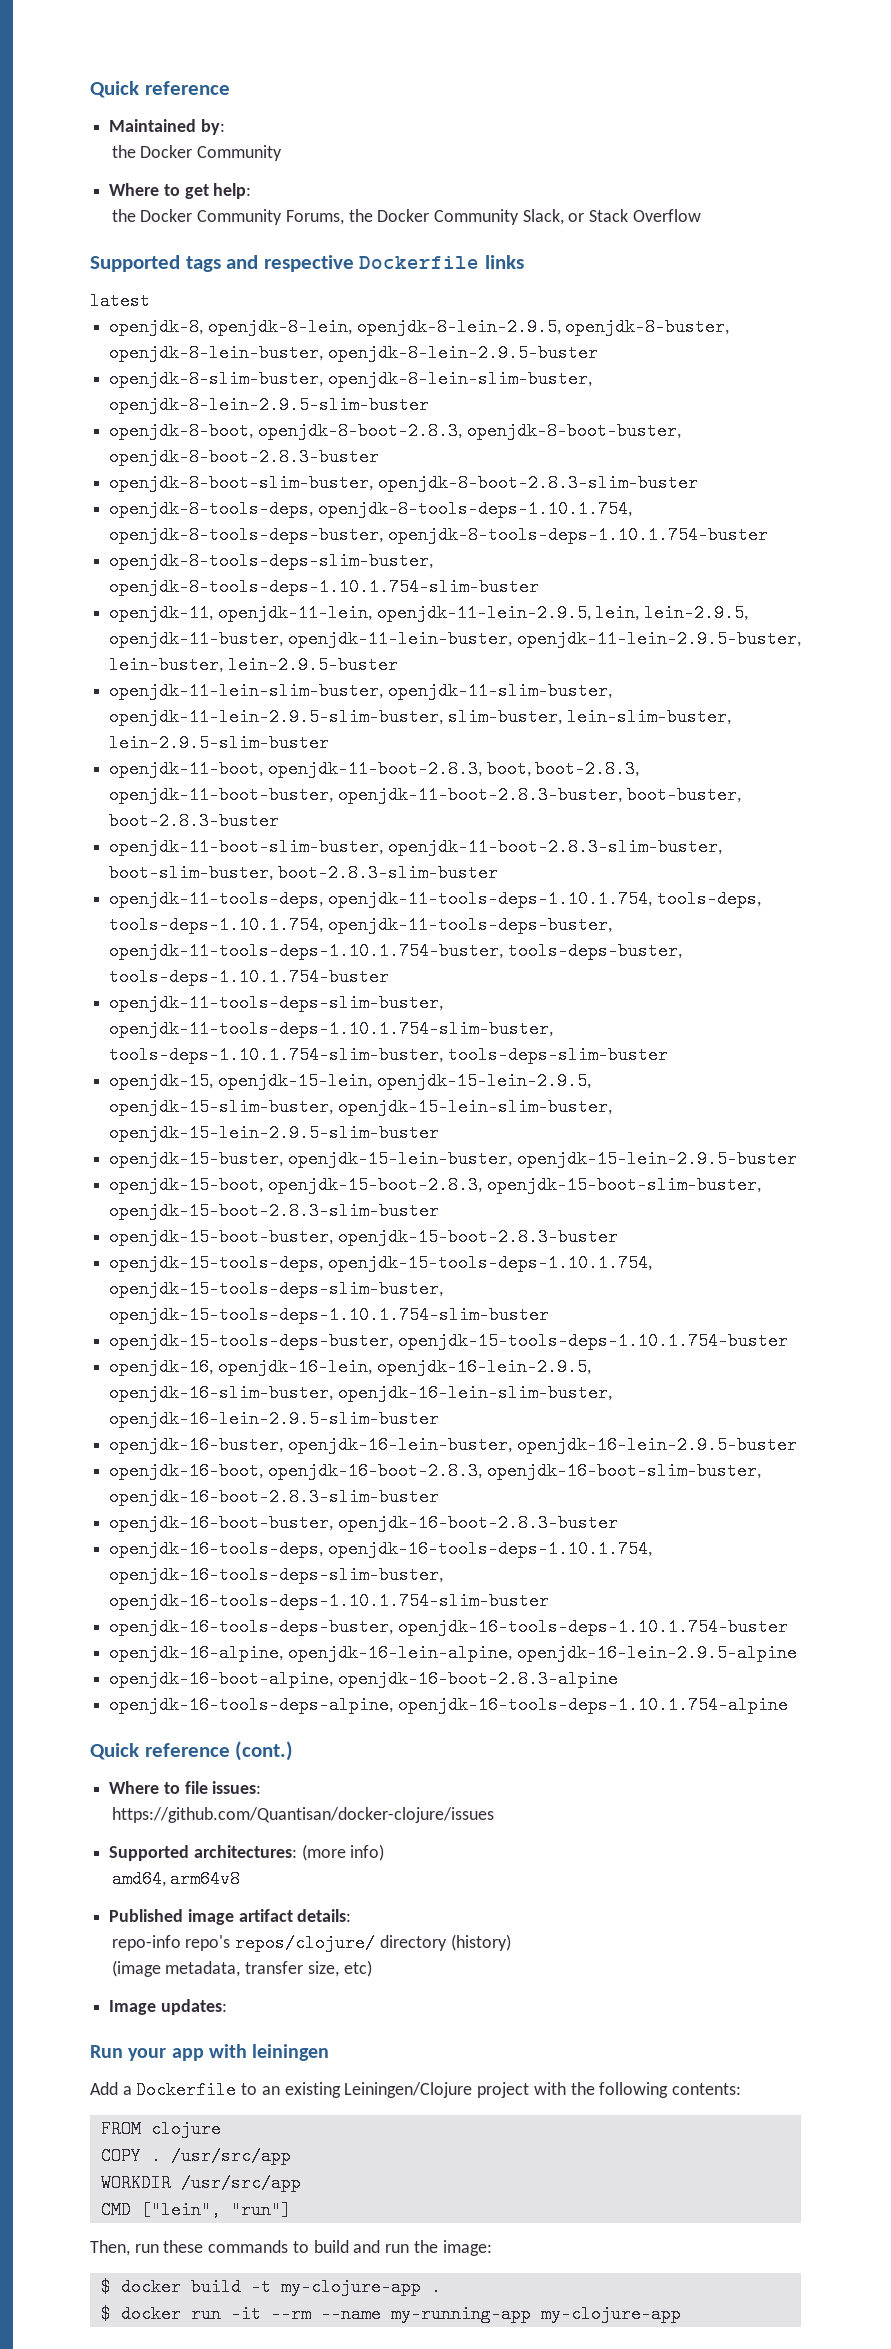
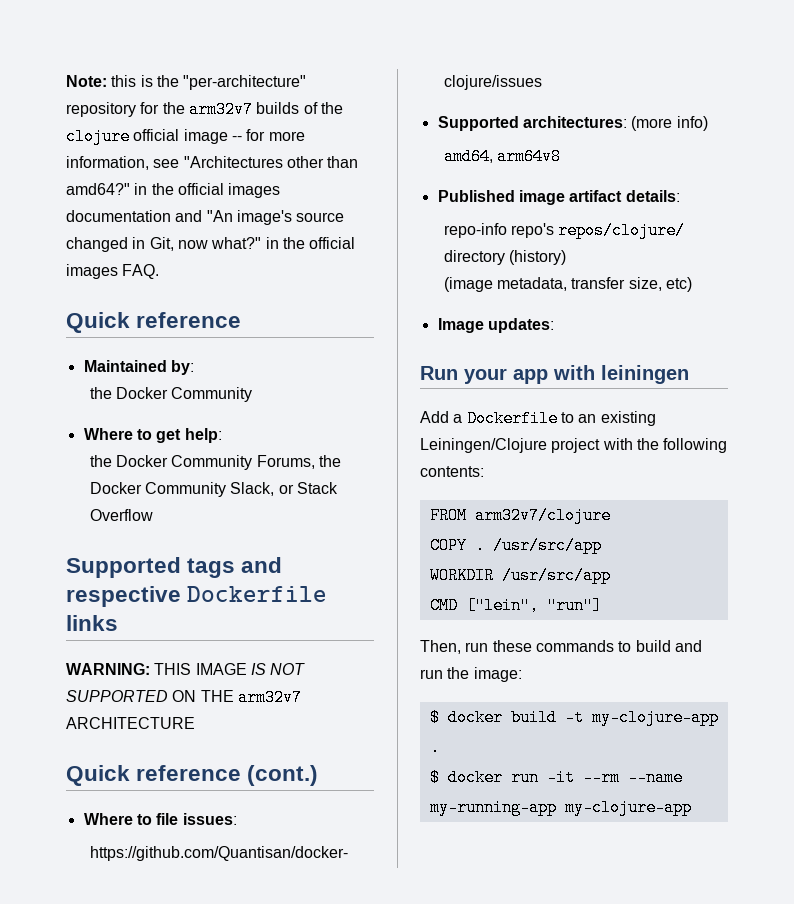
(90, 89) none -> [66,75,307,90] [66,101,343,118] [66,128,305,145] [66,156,359,170] [66,183,281,198] [66,210,345,225] [66,237,356,252] [66,264,160,279] Note: this is the "per-architecture" repository for the arm32v7 builds of the clojure official image -- for more information, see "Architectures other than amd64?" in the official images documentation and "An image's source changed in Git, now what?" in the official images FAQ. //
[90,292,150,310] [109,318,730,336] [109,344,598,362] [109,370,592,388] [109,396,430,414] [109,422,681,440] [109,448,380,466] [109,474,698,492] [109,500,632,518] [109,526,768,544] [109,552,434,570] [109,578,540,596] [109,604,749,622] [109,630,801,648] [109,656,398,674] [109,682,612,700] [109,708,731,726] [109,734,330,752] [109,760,640,778] [109,786,741,804] [109,812,280,830] [109,838,722,856] [109,864,498,882] [109,890,761,908] [109,916,612,934] [109,942,682,960] [109,968,390,986] [109,994,444,1012] [109,1020,554,1038] [109,1046,668,1064] [109,1072,591,1090] [109,1098,612,1116] [109,1124,440,1142] [109,1150,797,1168] [109,1176,761,1194] [109,1202,440,1220] [109,1228,618,1246] [109,1254,652,1272] [109,1280,444,1298] [109,1306,550,1324] [109,1332,788,1350] [109,1358,591,1376] [109,1384,612,1402] [109,1410,440,1428] [109,1436,797,1454] [109,1462,761,1480] [109,1488,440,1506] [109,1514,618,1532] [109,1540,652,1558] [109,1566,444,1584] [109,1592,550,1610] [109,1618,788,1636] [109,1644,797,1662] [109,1670,618,1688] [109,1696,788,1714] latest // openjdk-8, openjdk-8-lein, openjdk-8-lein-2.9.5, openjdk-8-buster, openjdk-8-lein-buster, openjdk-8-lein-2.9.5-buster // openjdk-8-slim-buster, openjdk-8-lein-slim-buster, openjdk-8-lein-2.9.5-slim-buster // openjdk-8-boot, openjdk-8-boot-2.8.3, openjdk-8-boot-buster, openjdk-8-boot-2.8.3-buster // openjdk-8-boot-slim-buster, openjdk-8-boot-2.8.3-slim-buster // openjdk-8-tools-deps, openjdk-8-tools-deps-1.10.1.754, openjdk-8-tools-deps-buster, openjdk-8-tools-deps-1.10.1.754-buster // openjdk-8-tools-deps-slim-buster, openjdk-8-tools-deps-1.10.1.754-slim-buster // openjdk-11, openjdk-11-lein, openjdk-11-lein-2.9.5, lein, lein-2.9.5, openjdk-11-buster, openjdk-11-lein-buster, openjdk-11-lein-2.9.5-buster, lein-buster, lein-2.9.5-buster // openjdk-11-lein-slim-buster, openjdk-11-slim-buster, openjdk-11-lein-2.9.5-slim-buster, slim-buster, lein-slim-buster, lein-2.9.5-slim-buster // openjdk-11-boot, openjdk-11-boot-2.8.3, boot, boot-2.8.3, openjdk-11-boot-buster, openjdk-11-boot-2.8.3-buster, boot-buster, boot-2.8.3-buster // openjdk-11-boot-slim-buster, openjdk-11-boot-2.8.3-slim-buster, boot-slim-buster, boot-2.8.3-slim-buster // openjdk-11-tools-deps, openjdk-11-tools-deps-1.10.1.754, tools-deps, tools-deps-1.10.1.754, openjdk-11-tools-deps-buster, openjdk-11-tools-deps-1.10.1.754-buster, tools-deps-buster, tools-deps-1.10.1.754-buster // openjdk-11-tools-deps-slim-buster, openjdk-11-tools-deps-1.10.1.754-slim-buster, tools-deps-1.10.1.754-slim-buster, tools-deps-slim-buster // openjdk-15, openjdk-15-lein, openjdk-15-lein-2.9.5, openjdk-15-slim-buster, openjdk-15-lein-slim-buster, openjdk-15-lein-2.9.5-slim-buster // openjdk-15-buster, openjdk-15-lein-buster, openjdk-15-lein-2.9.5-buster // openjdk-15-boot, openjdk-15-boot-2.8.3, openjdk-15-boot-slim-buster, openjdk-15-boot-2.8.3-slim-buster // openjdk-15-boot-buster, openjdk-15-boot-2.8.3-buster // openjdk-15-tools-deps, openjdk-15-tools-deps-1.10.1.754, openjdk-15-tools-deps-slim-buster, openjdk-15-tools-deps-1.10.1.754-slim-buster // openjdk-15-tools-deps-buster, openjdk-15-tools-deps-1.10.1.754-buster // openjdk-16, openjdk-16-lein, openjdk-16-lein-2.9.5, openjdk-16-slim-buster, openjdk-16-lein-slim-buster, openjdk-16-lein-2.9.5-slim-buster // openjdk-16-buster, openjdk-16-lein-buster, openjdk-16-lein-2.9.5-buster // openjdk-16-boot, openjdk-16-boot-2.8.3, openjdk-16-boot-slim-buster, openjdk-16-boot-2.8.3-slim-buster // openjdk-16-boot-buster, openjdk-16-boot-2.8.3-buster // openjdk-16-tools-deps, openjdk-16-tools-deps-1.10.1.754, openjdk-16-tools-deps-slim-buster, openjdk-16-tools-deps-1.10.1.754-slim-buster // openjdk-16-tools-deps-buster, openjdk-16-tools-deps-1.10.1.754-buster // openjdk-16-alpine, openjdk-16-lein-alpine, openjdk-16-lein-2.9.5-alpine // openjdk-16-boot-alpine, openjdk-16-boot-2.8.3-alpine // openjdk-16-tools-deps-alpine, openjdk-16-tools-deps-1.10.1.754-alpine -> [66,663,306,675] [66,689,302,706] [66,717,195,729] WARNING: THIS IMAGE IS NOT SUPPORTED ON THE arm32v7 ARCHITECTURE
[150,2120,221,2138] clojure -> [474,507,611,524] arm32v7/clojure

